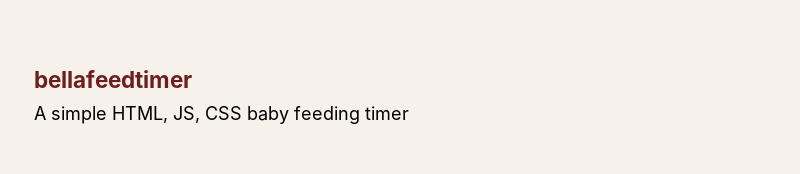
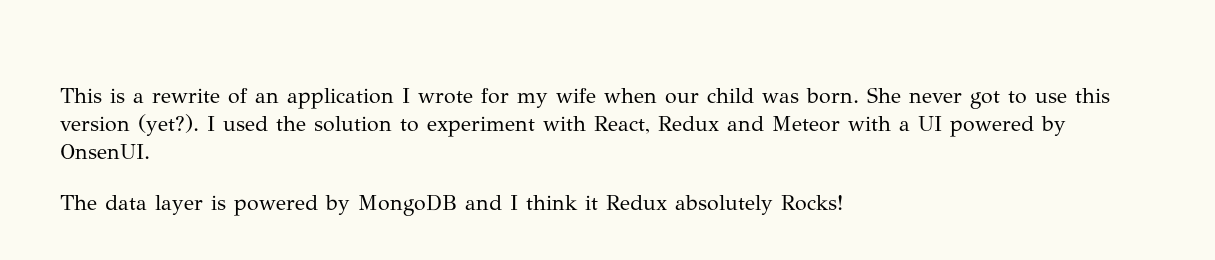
[34,70,192,88] [34,106,409,124] bellafeedtimer // A simple HTML, JS, CSS baby feeding timer -> [60,87,1110,109] [60,114,1066,137] [60,144,150,159] [60,194,843,216] This is a rewrite of an application I wrote for my wife when our child was born. She never got to use this version (yet?). I used the solution to experiment with React, Redux and Meteor with a UI powered by OnsenUI. // The data layer is powered by MongoDB and I think it Redux absolutely Rocks!

